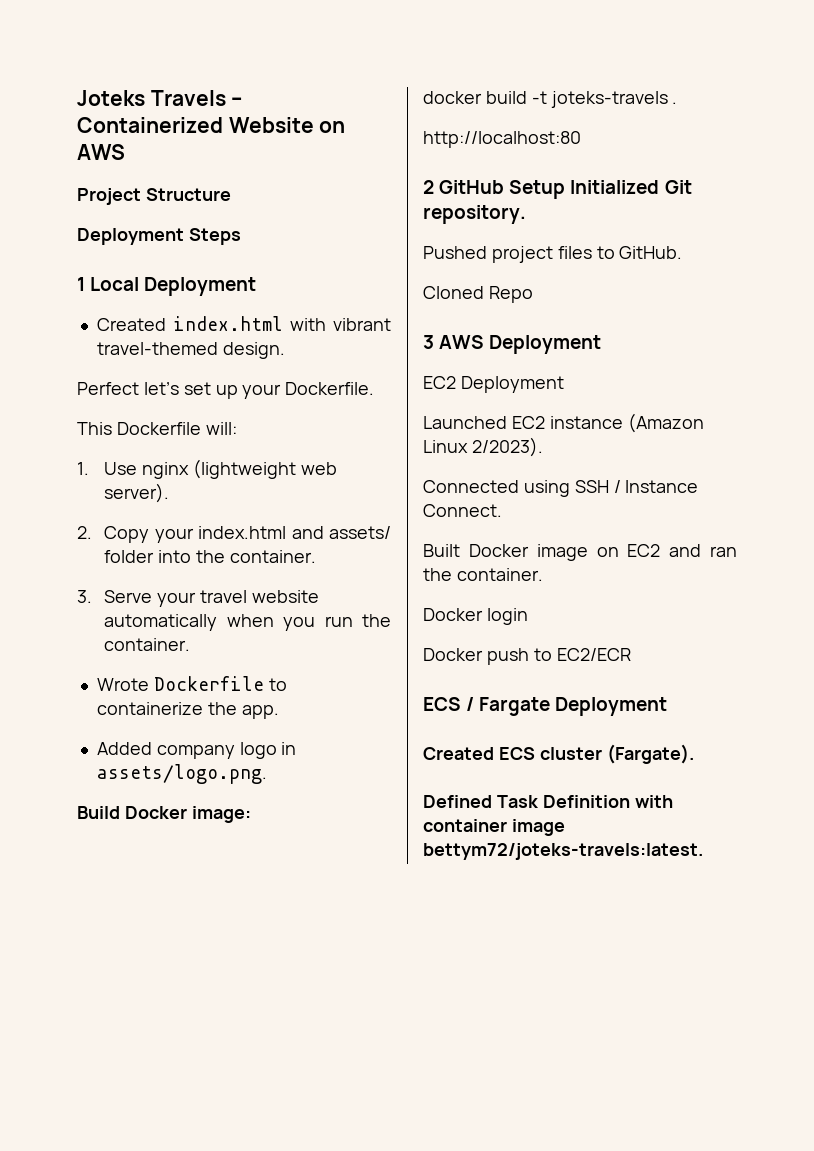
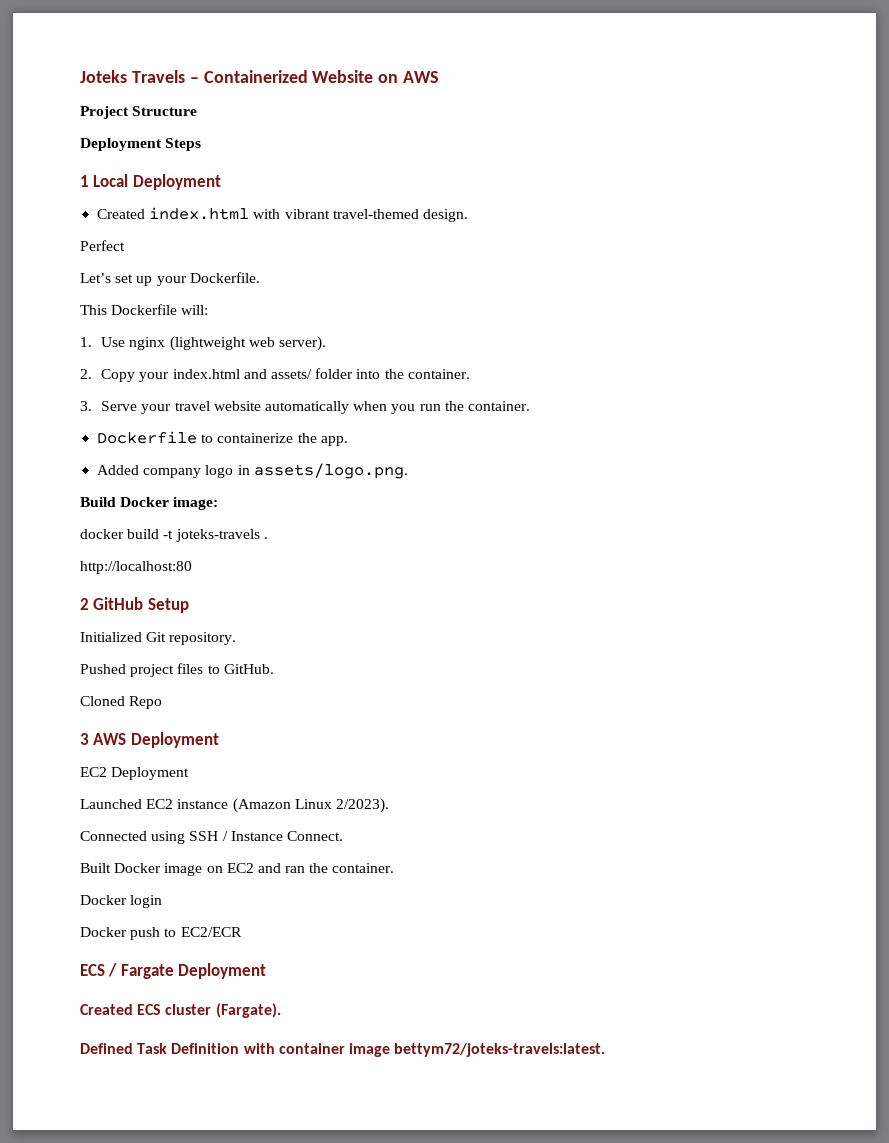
[143,382,179,395] let’s -> [80,273,111,283] // Let’s
[96,678,149,691] Wrote -> (530, 406) none
(566, 189) none -> (189, 605) //

